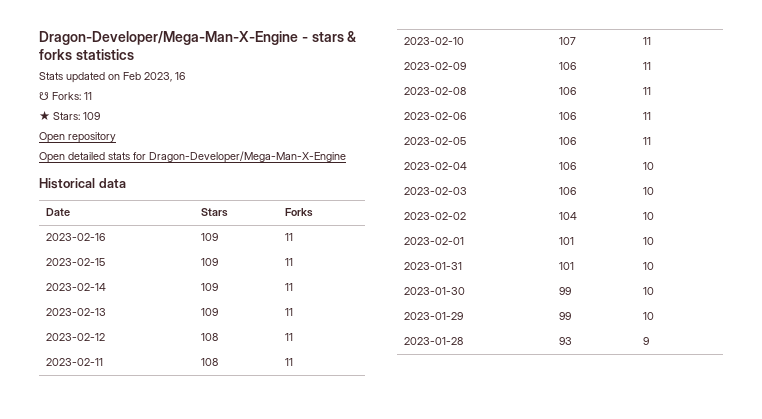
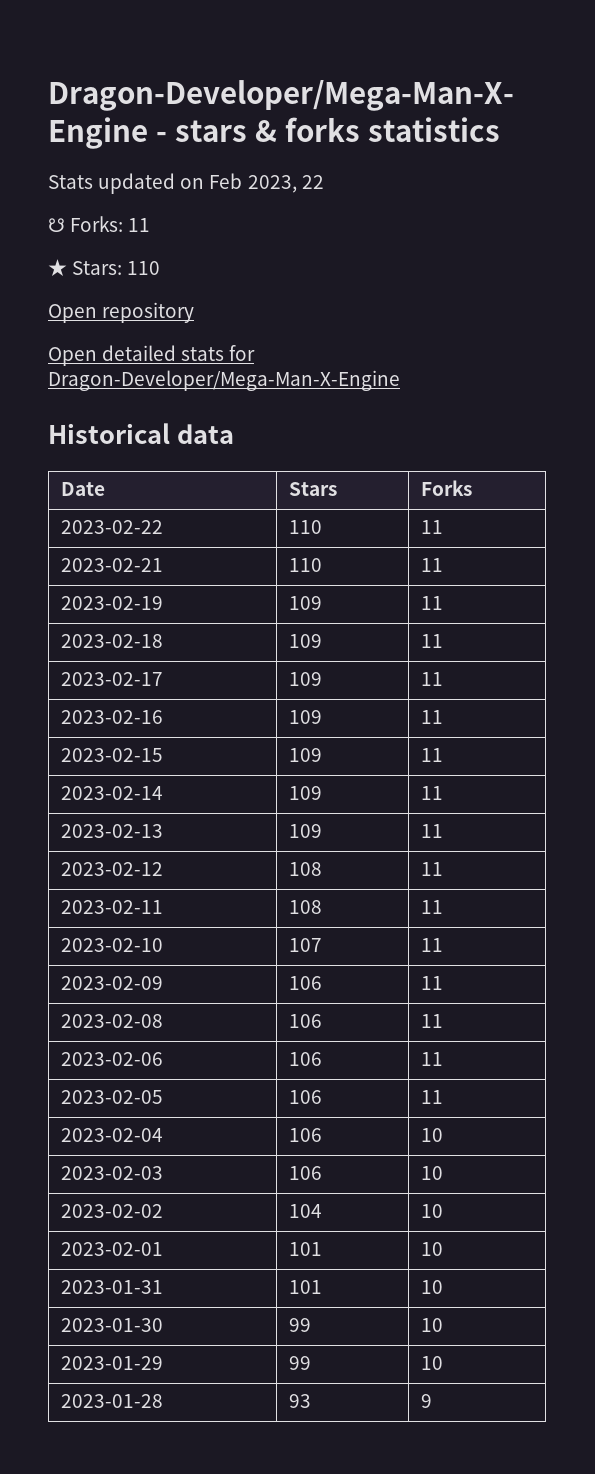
[175,72,185,80] 16 -> [301,175,324,189] 22
[83,112,100,120] 109 -> [127,261,161,275] 110
(313, 212) none -> [60,520,163,534] [288,520,322,534] [420,520,443,534] [60,558,163,572] [288,558,322,572] [420,558,443,572] [60,596,163,610] [288,596,322,610] [420,596,443,610] [60,634,163,648] [288,634,322,648] [420,634,443,648] [60,672,163,686] [288,672,322,686] [420,672,443,686] // 2023-02-22 | 110 | 11 // 2023-02-21 | 110 | 11 // 2023-02-19 | 109 | 11 // 2023-02-18 | 109 | 11 // 2023-02-17 | 109 | 11

